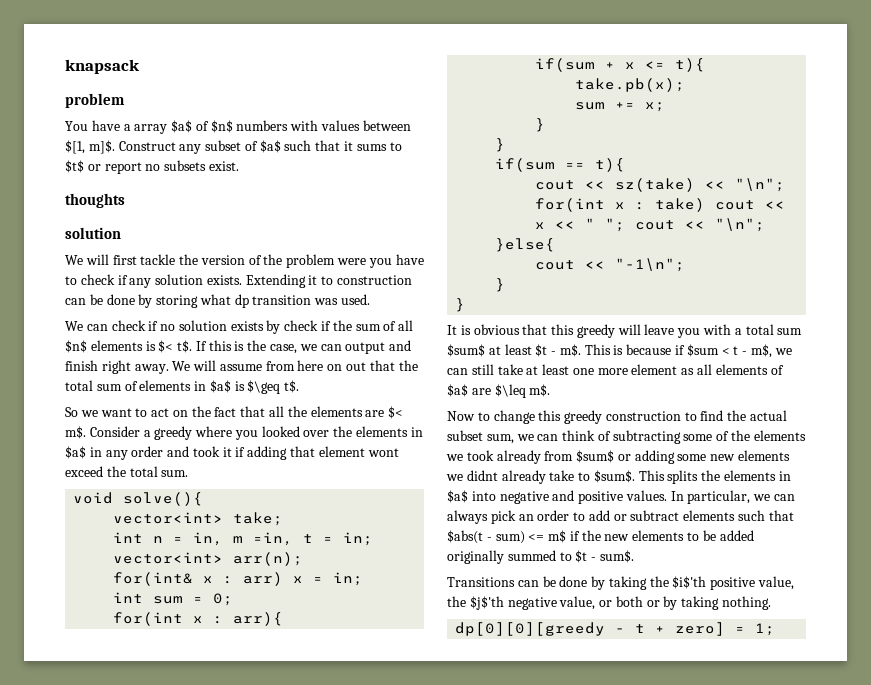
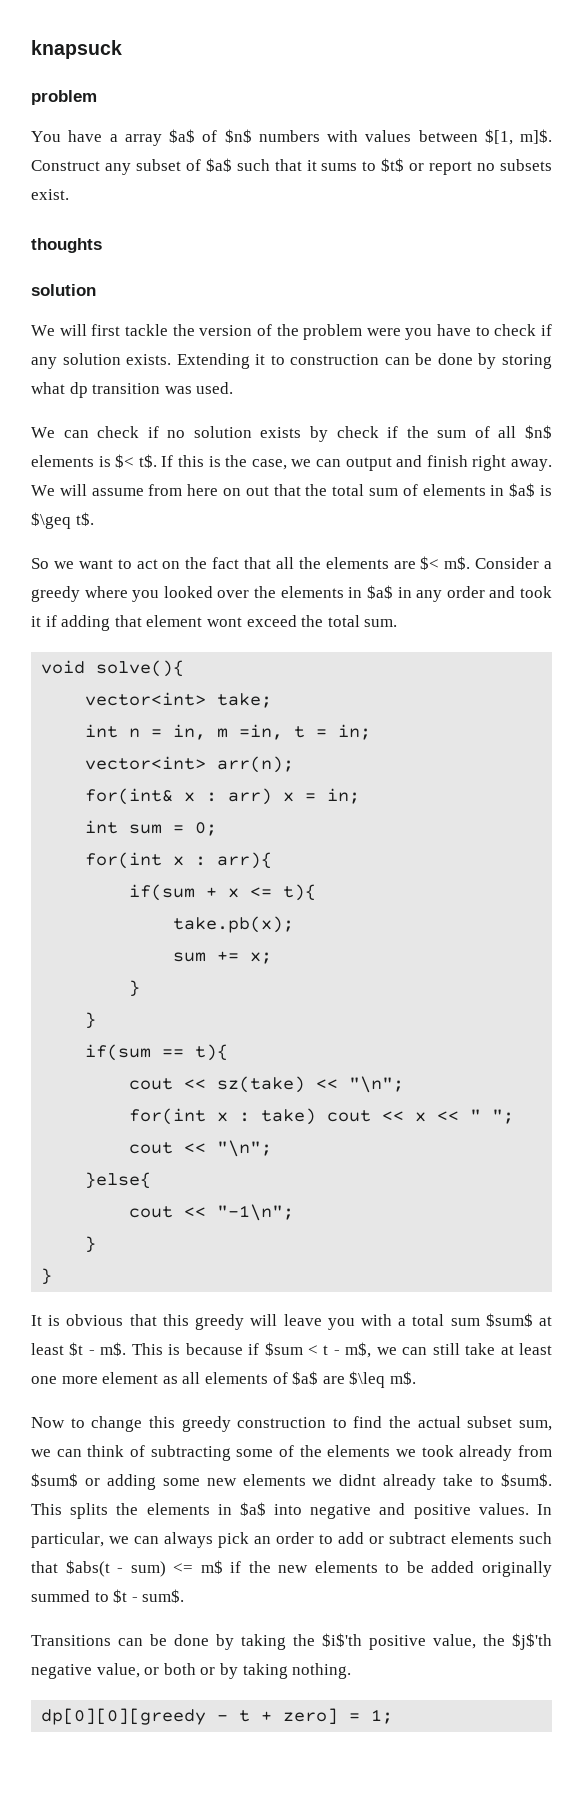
[65,59,140,74] knapsack -> [31,40,122,59] knapsuck

